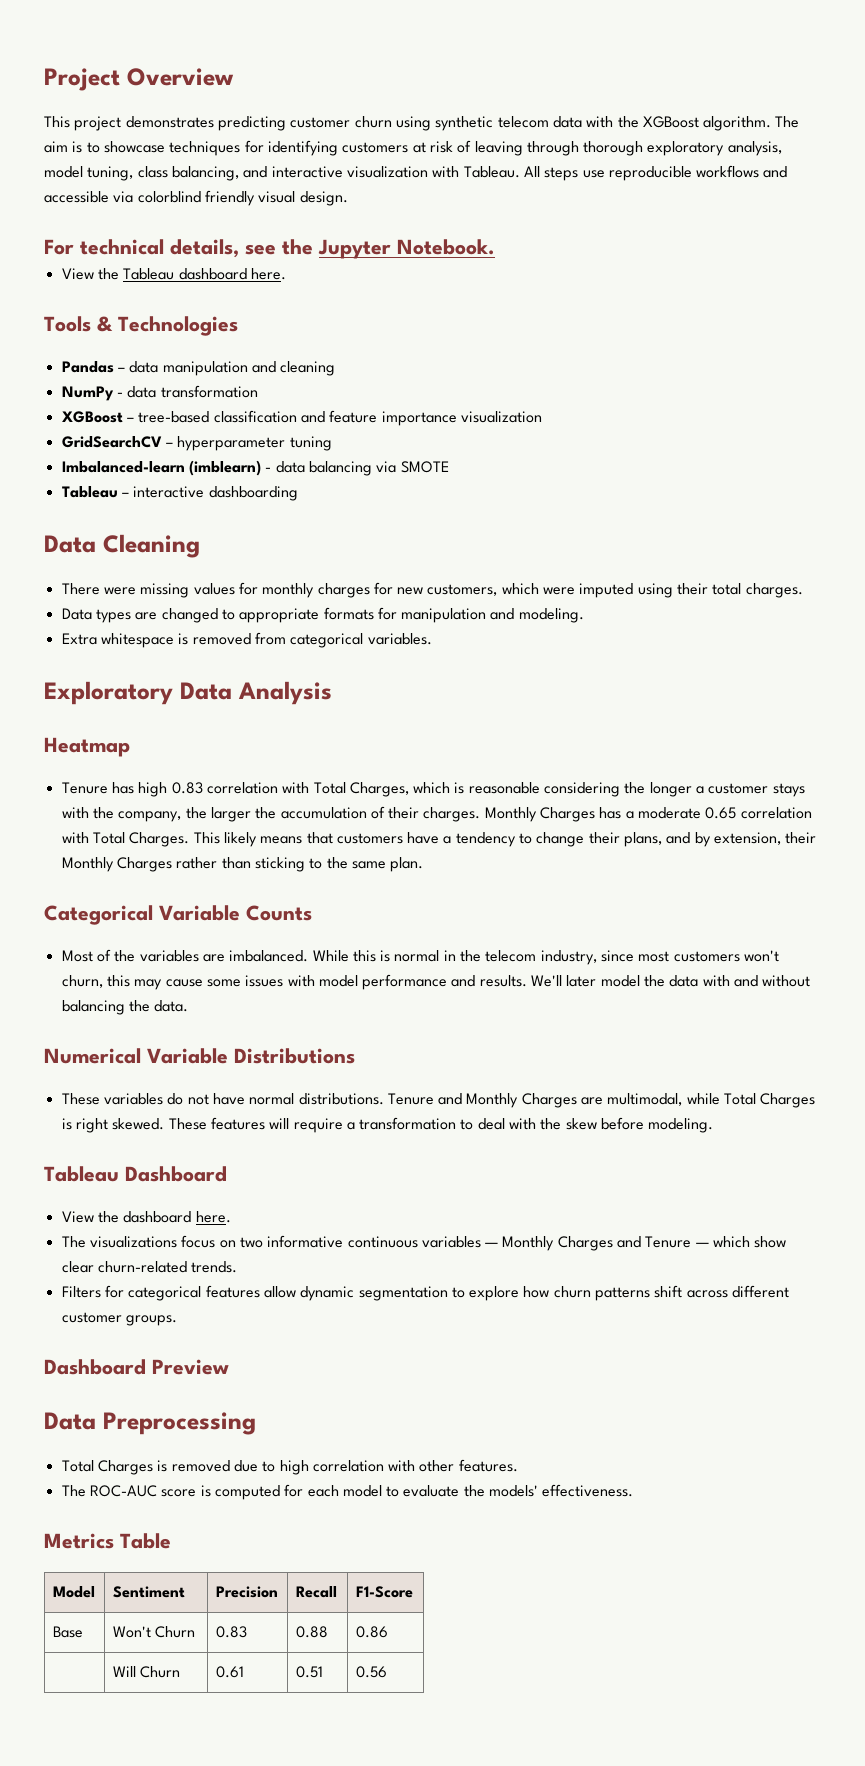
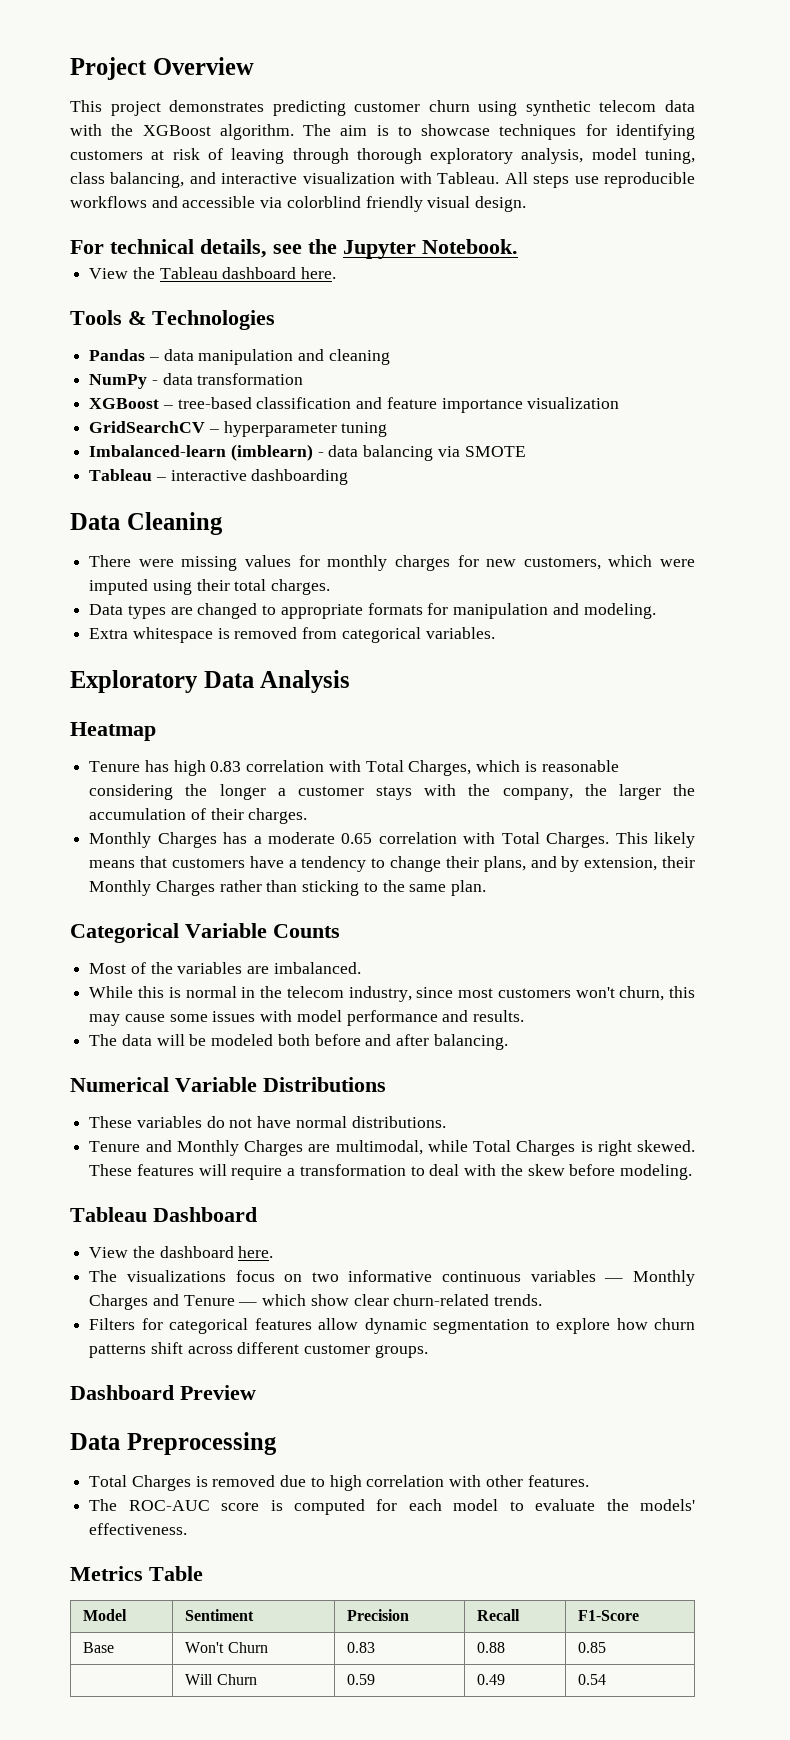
(481, 814) none -> (308, 816) //
(309, 956) none -> (361, 968) //
[531,975,811,987] [61,1000,189,1015] We'll later model the data with and without balancing the data. -> [89,1034,508,1050] // The data will be modeled both before and after balancing.
(384, 1099) none -> (446, 1122) //
[355,1626,388,1638] 0.86 -> [578,1642,607,1653] 0.85
[215,1666,244,1678] [295,1666,323,1678] [355,1666,387,1678] 0.61 | 0.51 | 0.56 -> [347,1674,376,1685] [477,1674,506,1685] [578,1674,607,1685] 0.59 | 0.49 | 0.54

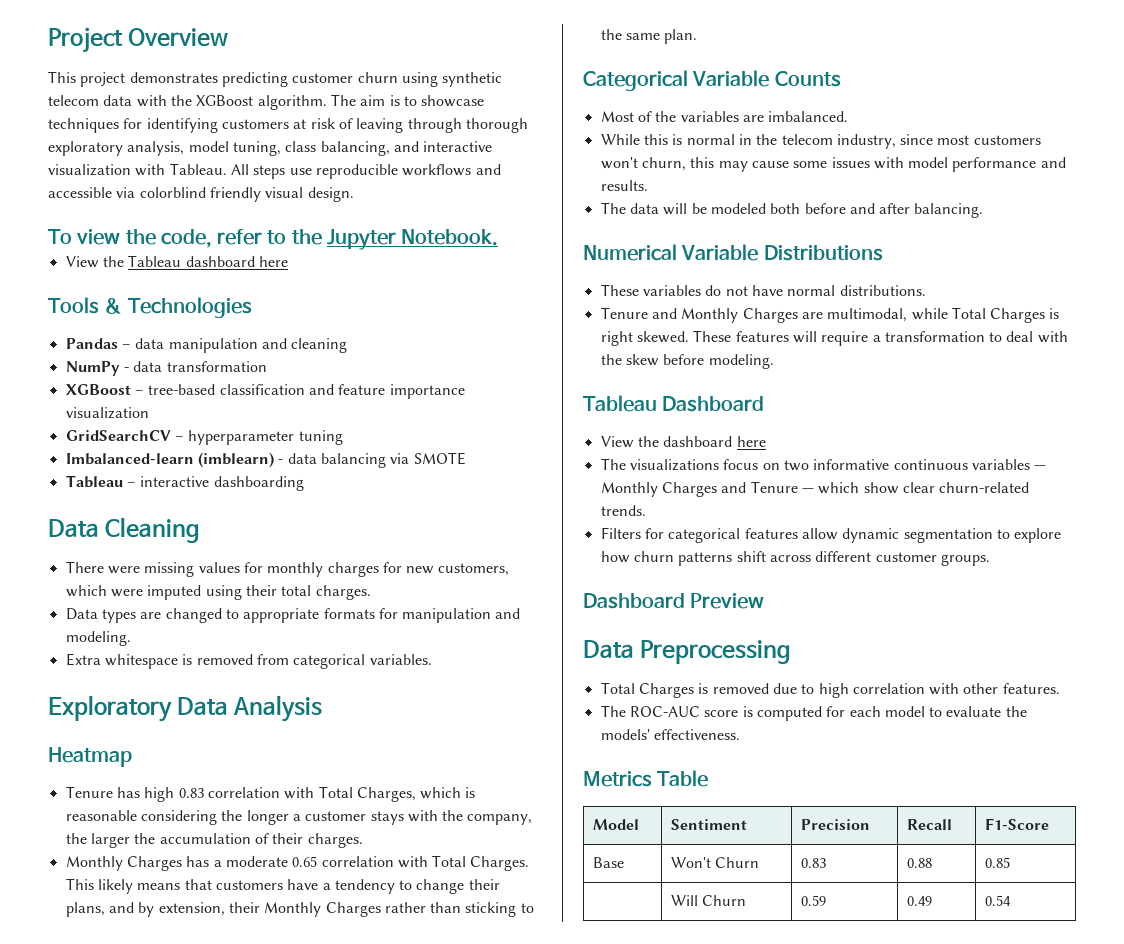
[70,239,302,258] For technical details, see -> [48,229,287,248] To view the code, refer to
[301,267,337,279] here. -> [258,256,288,267] here
[238,1246,274,1258] here. -> [736,436,766,447] here

